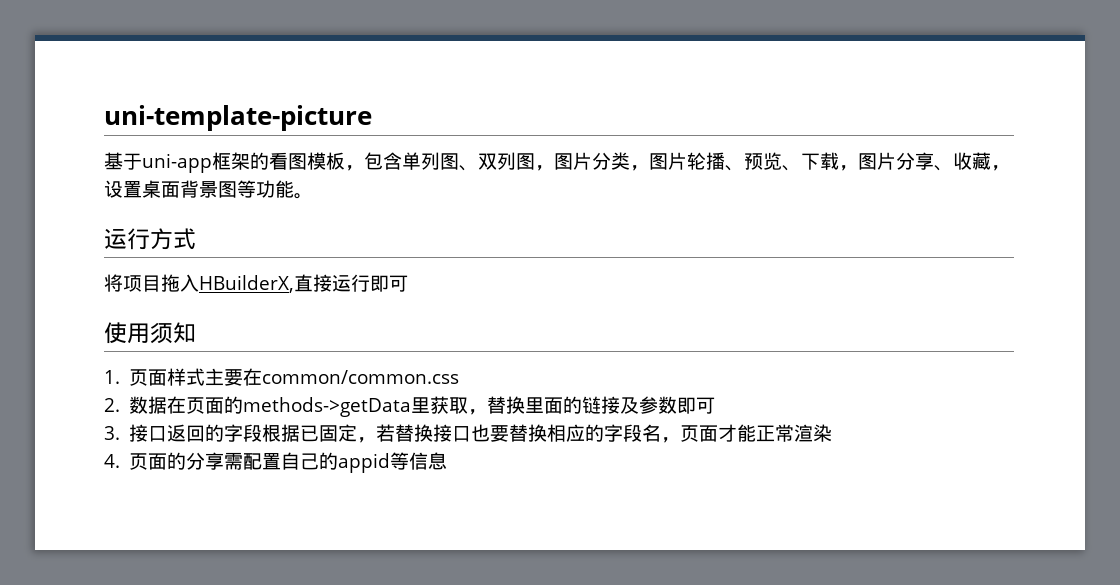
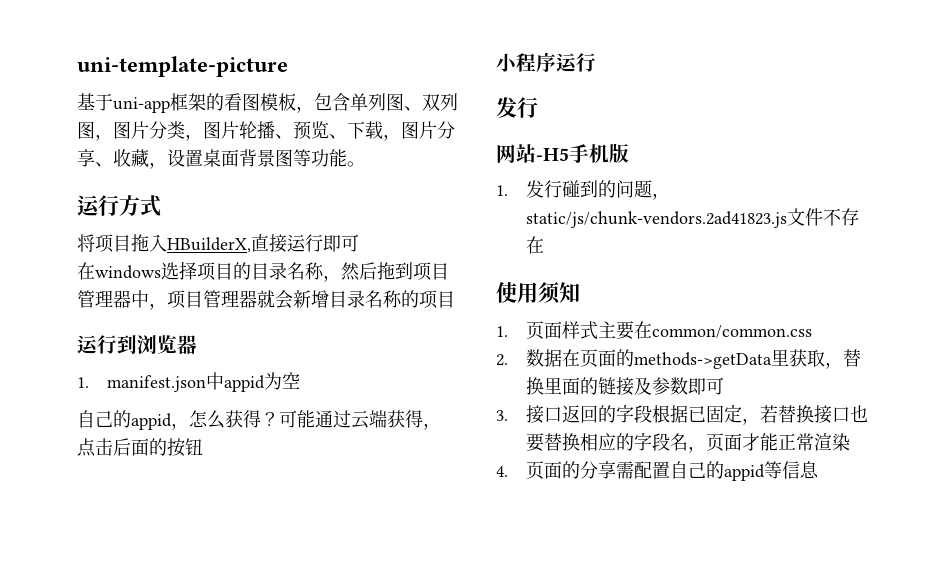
(408, 283) none -> [77,261,449,282] [77,290,455,310] [77,335,197,354] [77,372,301,392] [77,410,441,430] [77,438,203,457] [496,52,596,72] [496,97,538,118] [496,143,629,163] [496,180,671,200] [526,208,860,228] [526,236,545,254] // 在windows选择项目的目录名称，然后拖到项目管理器中，项目管理器就会新增目录名称的项目 // 运行到浏览器 // 1. manifest.json中appid为空 // 自己的appid，怎么获得？可能通过云端获得，点击后面的按钮 // 小程序运行 // 发行 // 网站-H5手机版 // 1.发行碰到的问题，static/js/chunk-vendors.2ad41823.js文件不存在

